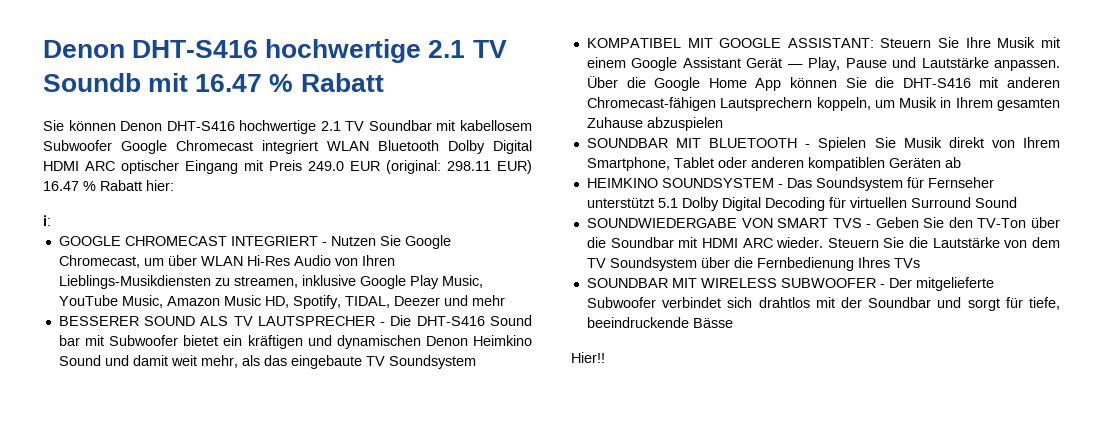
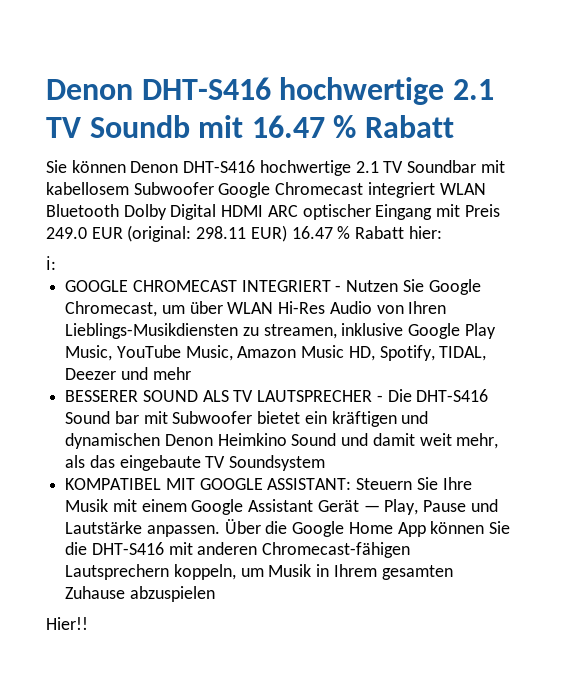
[586,137,1060,151] [586,157,961,171] [586,177,994,191] [586,197,1017,211] [586,217,1060,228] [586,237,1060,248] [586,257,920,271] [586,277,994,291] [586,297,1060,311] [586,317,733,328] // SOUNDBAR MIT BLUETOOTH - Spielen Sie Musik direkt von Ihrem Smartphone, Tablet oder anderen kompatiblen Geräten ab // HEIMKINO SOUNDSYSTEM - Das Soundsystem für Fernseher unterstützt 5.1 Dolby Digital Decoding für virtuellen Surround Sound // SOUNDWIEDERGABE VON SMART TVS - Geben Sie den TV-Ton über die Soundbar mit HDMI ARC wieder. Steuern Sie die Lautstärke von dem TV Soundsystem über die Fernbedienung Ihres TVs // SOUNDBAR MIT WIRELESS SUBWOOFER - Der mitgelieferte Subwoofer verbindet sich drahtlos mit der Soundbar und sorgt für tiefe, beeindruckende Bässe -> (215, 594) none

